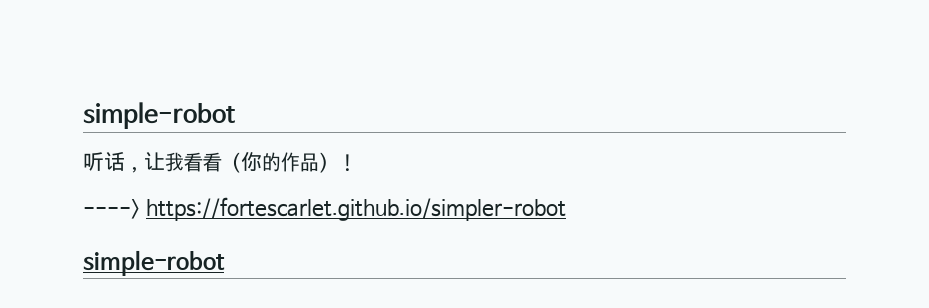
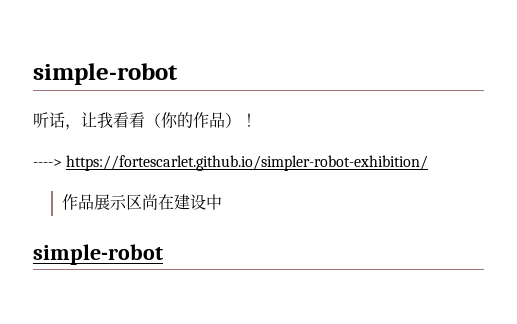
[145,197,566,221] https://fortescarlet.github.io/simpler-robot -> [66,155,429,171] [62,194,223,210] https://fortescarlet.github.io/simpler-robot-exhibition/ // 作品展示区尚在建设中

